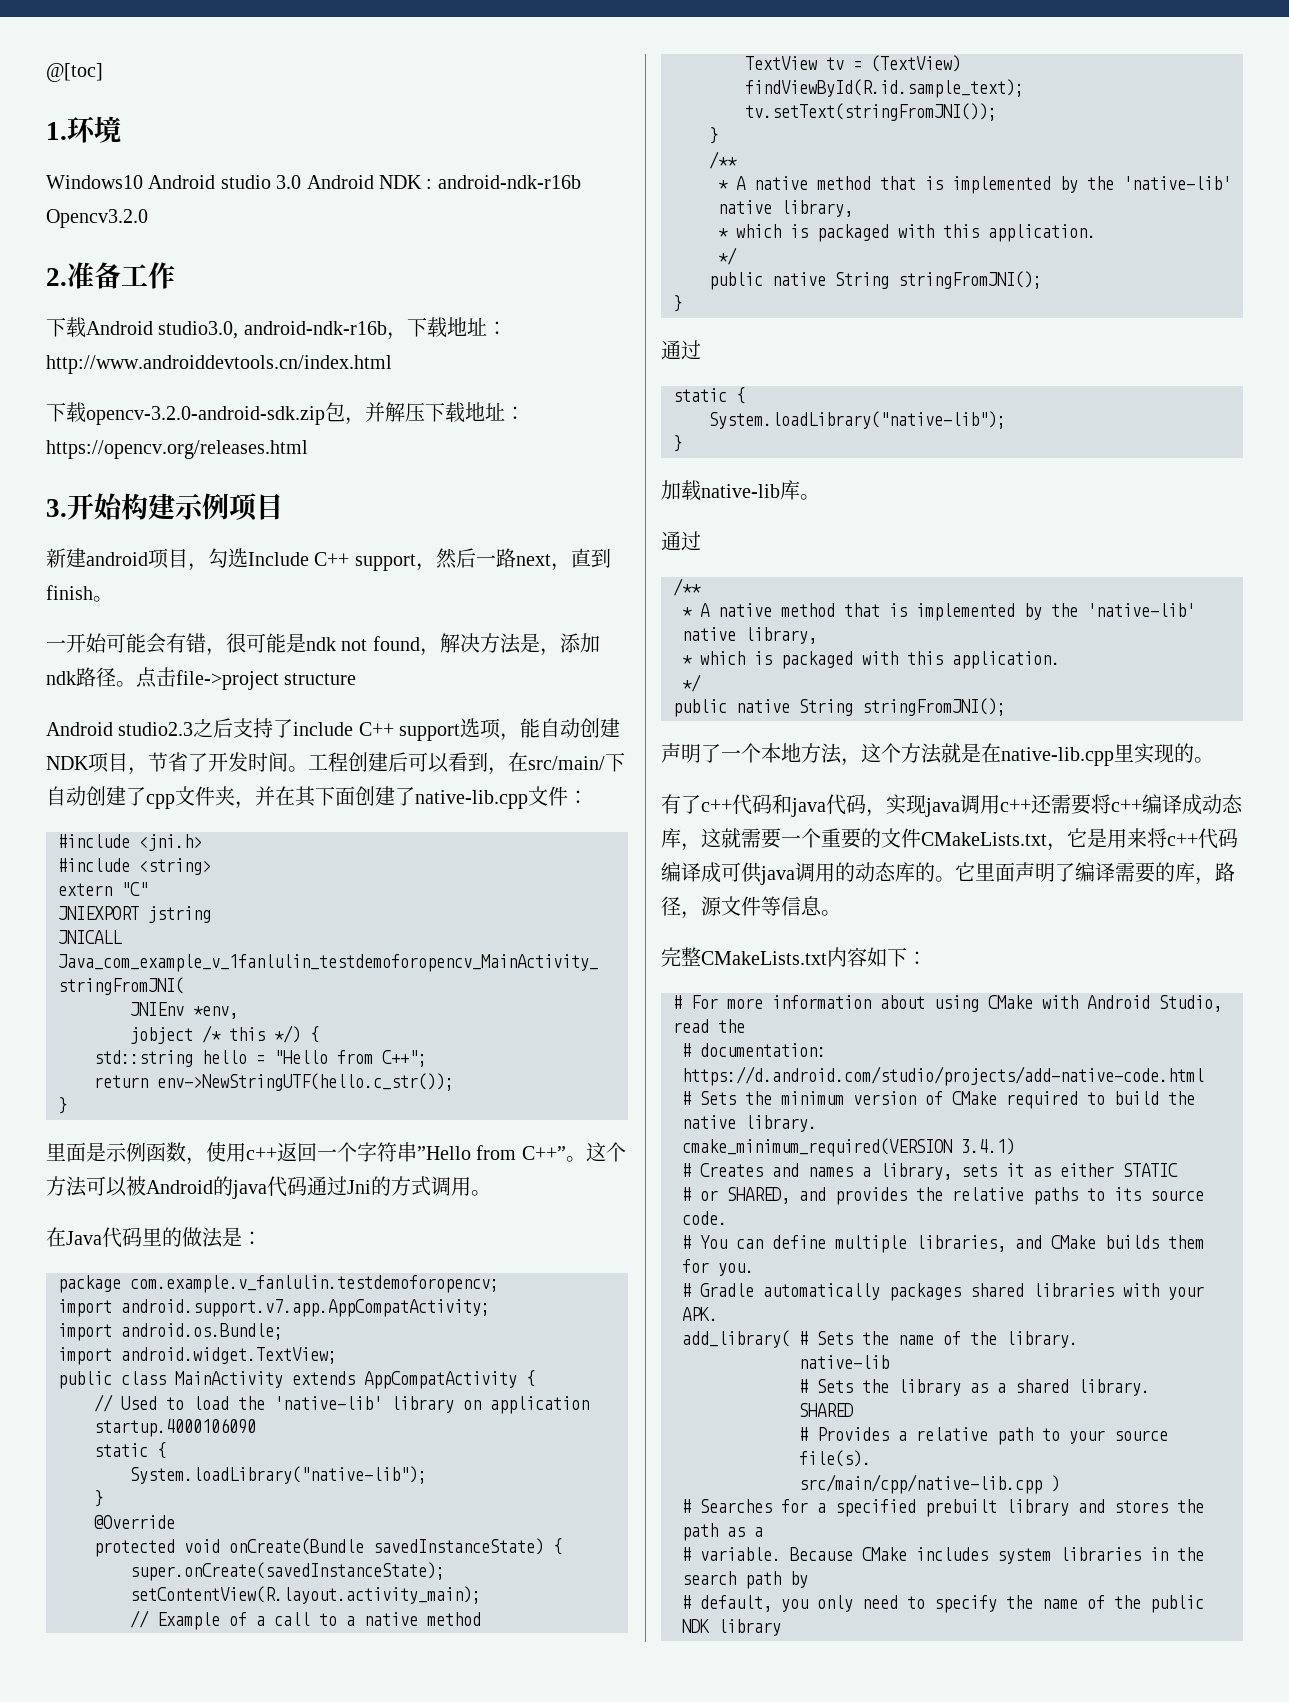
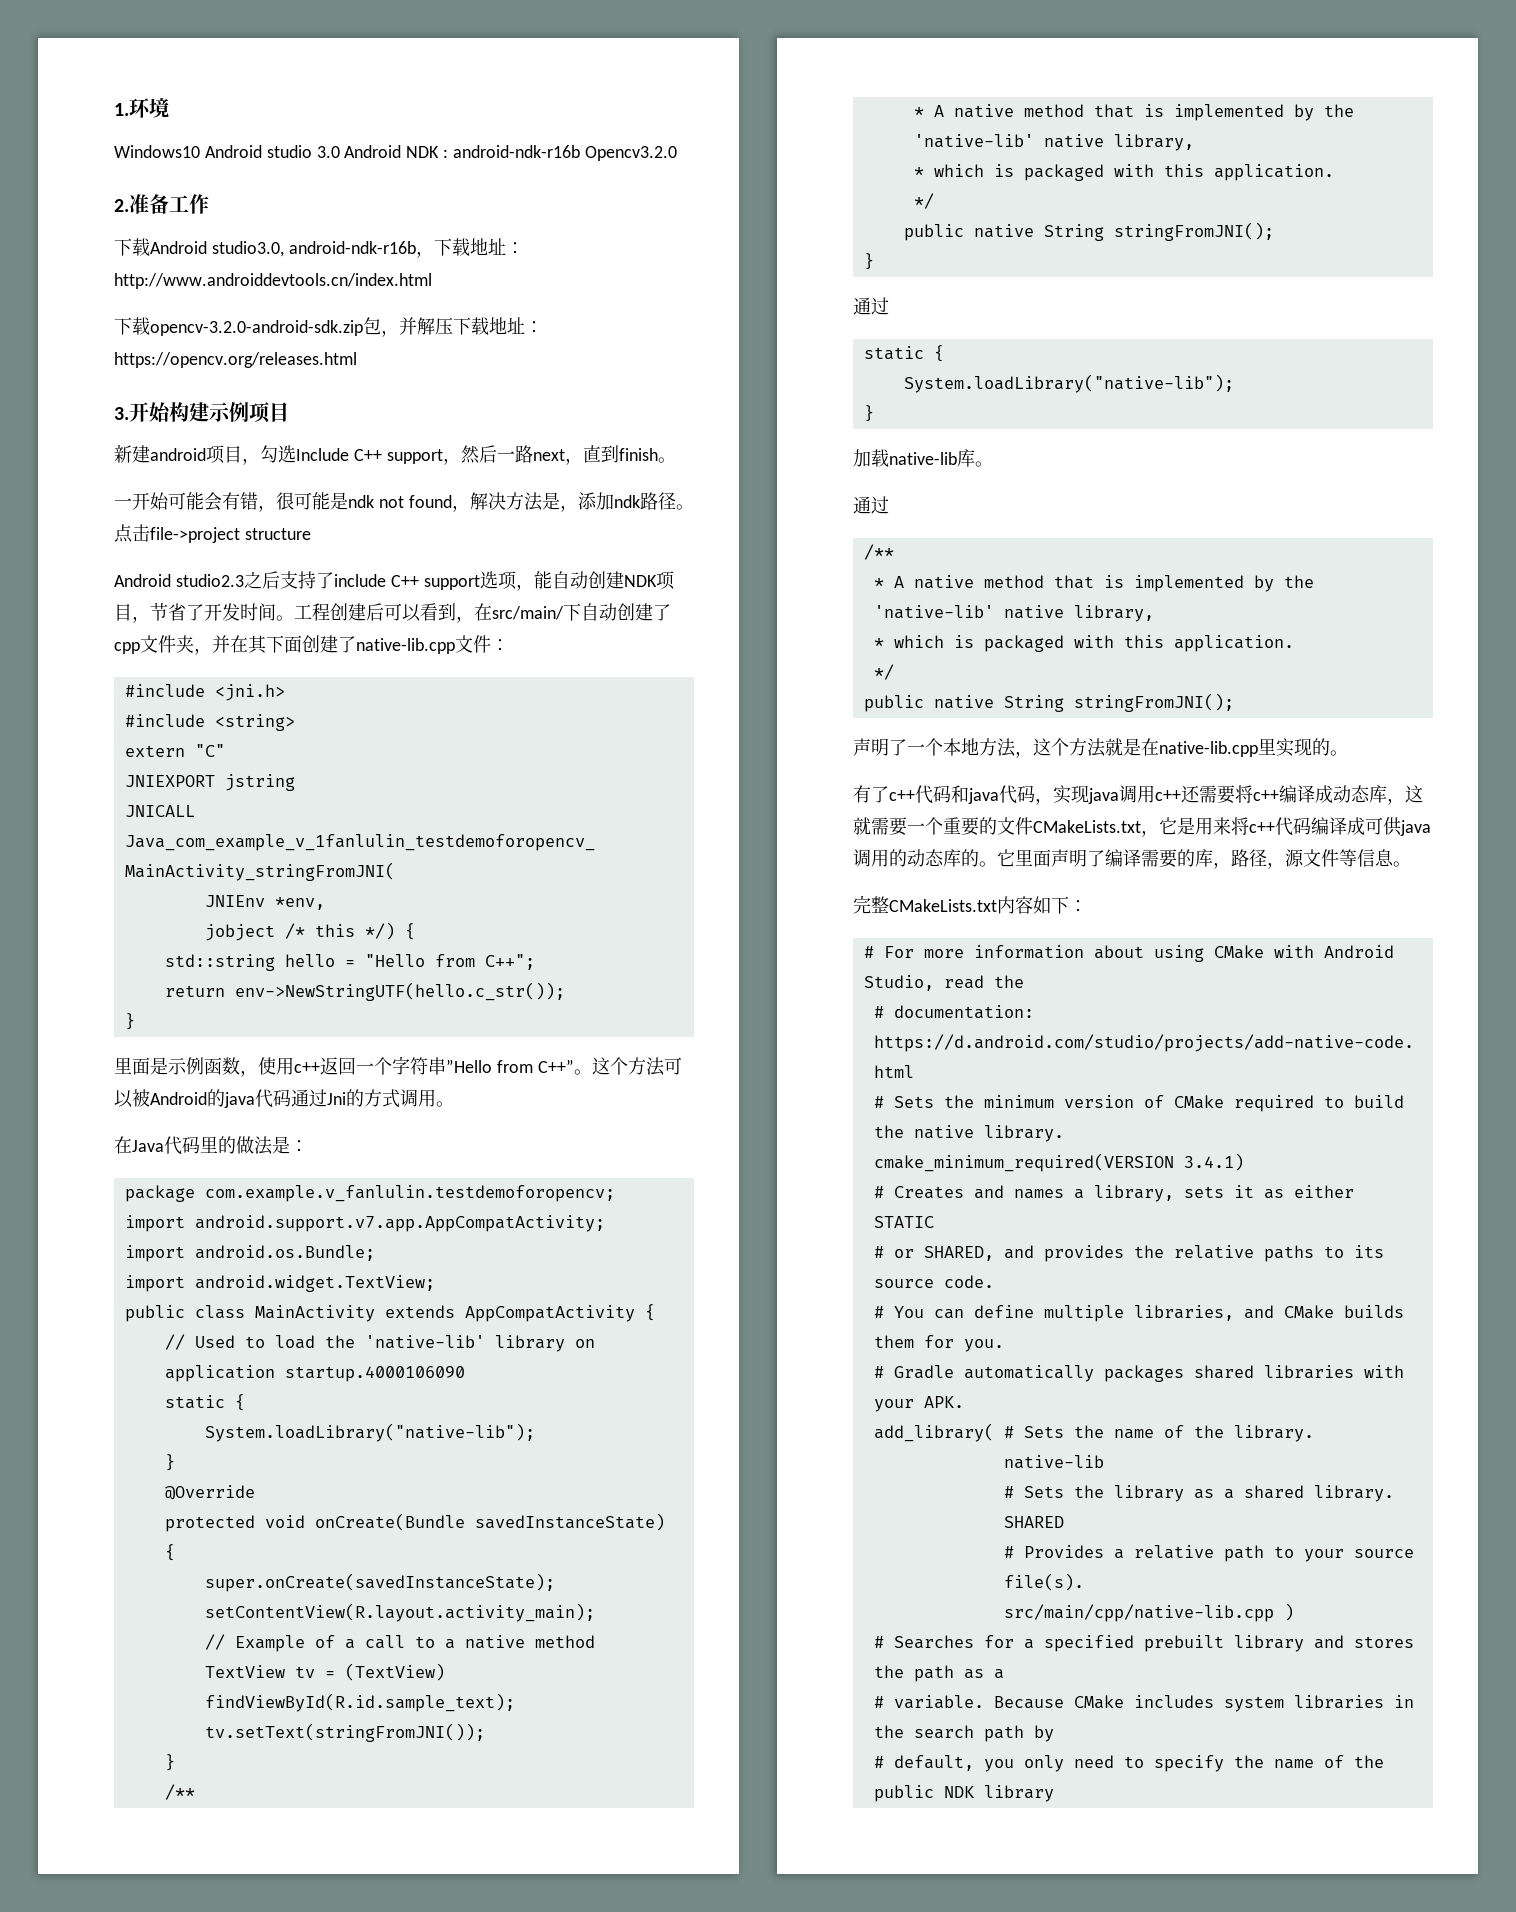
[46,63,103,82] @[toc] // -> (114, 109) none

